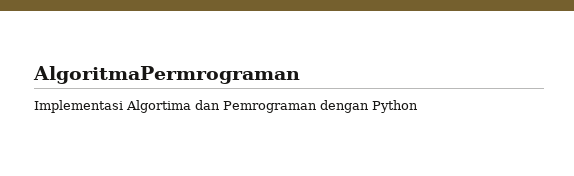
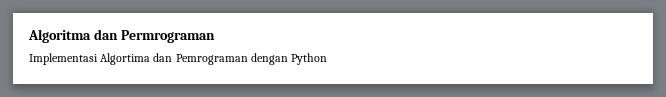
[33,66,300,84] AlgoritmaPermrograman -> [28,29,215,43] Algoritma dan Permrograman

